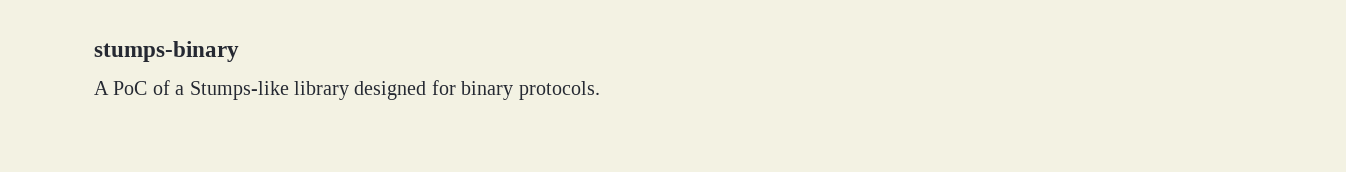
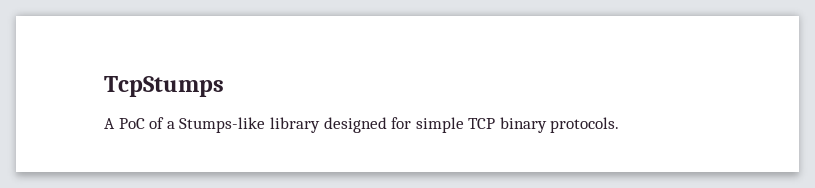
[94,41,239,62] stumps-binary -> [104,76,224,97] TcpStumps
(456, 87) none -> [415,117,496,133] simple TCP

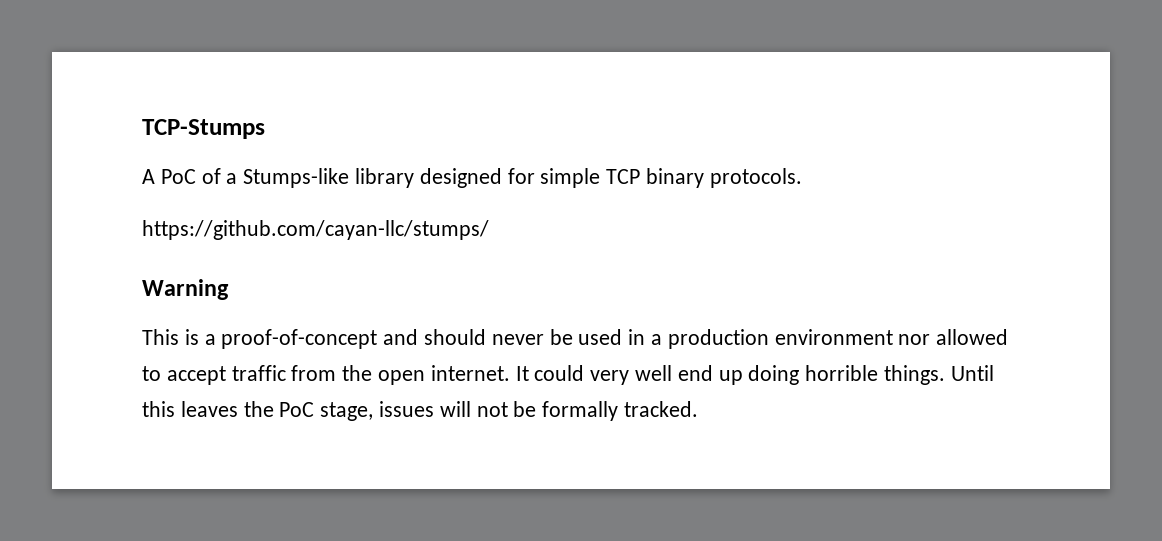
[104,76,224,97] TcpStumps -> [142,119,265,139] TCP-Stumps
(620, 125) none -> [142,220,489,240] [142,279,229,300] [142,329,1009,349] [142,365,994,385] [142,401,699,421] // https://github.com/cayan-llc/stumps/ // Warning // This is a proof-of-concept and should never be used in a production environment nor allowed to accept traffic from the open internet. It could very well end up doing horrible things. Until this leaves the PoC stage, issues will not be formally tracked.

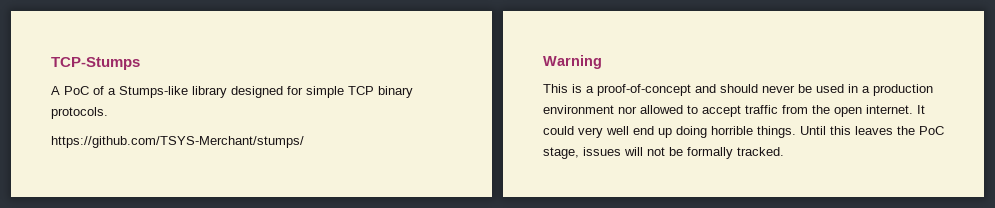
[142,220,489,240] https://github.com/cayan-llc/stumps/ -> [51,136,304,148] https://github.com/TSYS-Merchant/stumps/

